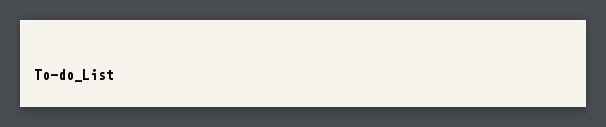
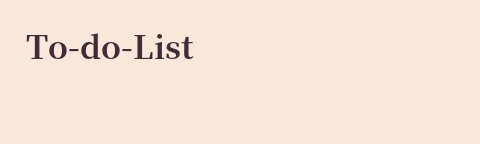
[34,69,114,82] To-do_List -> [26,33,194,59] To-do-List

